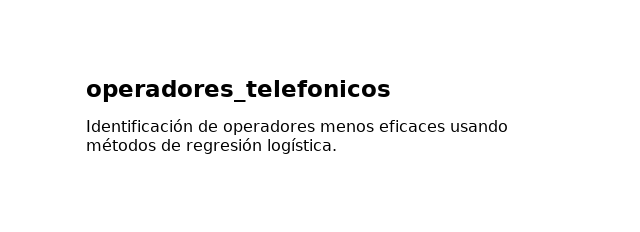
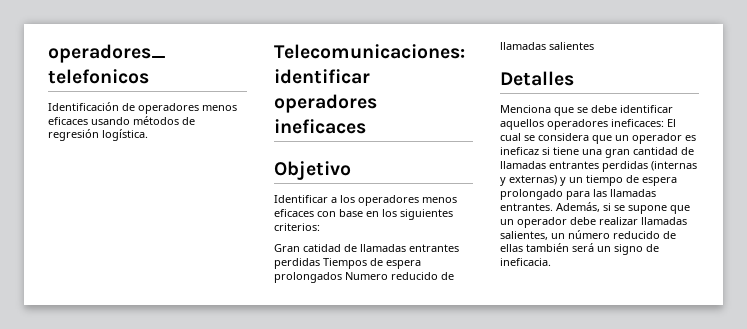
(337, 146) none -> [274,44,465,59] [274,69,370,84] [274,94,377,113] [274,119,366,134] [274,161,351,180] [274,195,457,206] [274,209,453,220] [274,223,320,231] [274,244,459,252] [274,258,421,269] [274,272,454,283] [500,42,594,50] [500,71,574,86] [500,105,673,116] [500,119,676,130] [500,133,696,144] [500,147,694,158] [500,161,697,172] [500,175,677,186] [500,189,656,200] [500,202,690,214] [500,217,687,228] [500,230,676,240] [500,243,659,255] [500,258,551,266] // Telecomunicaciones: identificar operadores ineficaces // Objetivo // Identificar a los operadores menos eficaces con base en los siguientes criterios: // Gran catidad de llamadas entrantes perdidas Tiempos de espera prolongados Numero reducido de llamadas salientes // Detalles // Menciona que se debe identificar aquellos operadores ineficaces: El cual se considera que un operador es ineficaz si tiene una gran cantidad de llamadas entrantes perdidas (internas y externas) y un tiempo de espera prolongado para las llamadas entrantes. Además, si se supone que un operador debe realizar llamadas salientes, un número reducido de ellas también será un signo de ineficacia.

